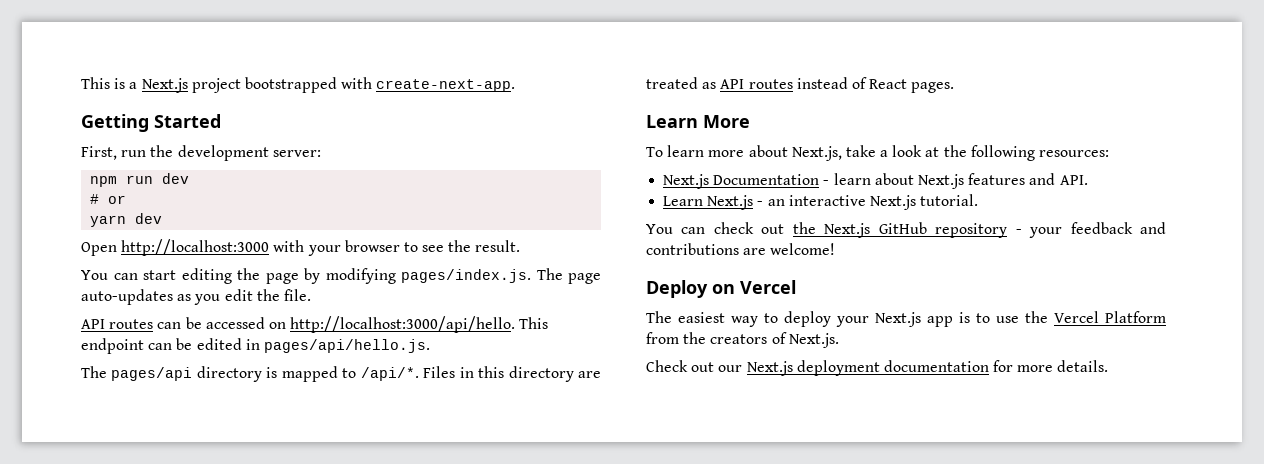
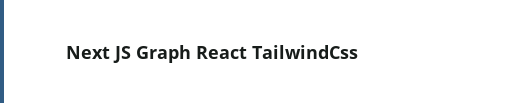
[81,77,516,93] [81,114,221,132] [81,145,321,161] [90,173,190,187] [90,194,127,204] [90,213,163,227] [81,239,521,256] [81,268,601,284] [81,289,311,305] [81,316,549,333] [81,338,430,354] [81,366,601,382] [646,77,955,93] [646,115,750,128] [646,145,1110,161] [663,173,1088,189] [663,194,979,210] [646,222,1166,238] [646,243,836,255] [646,280,796,298] [646,311,1166,327] [646,332,839,348] [646,360,1109,376] This is a Next.js project bootstrapped with create-next-app. // Getting Started // First, run the development server: // npm run dev // # or // yarn dev // Open http://localhost:3000 with your browser to see the result. // You can start editing the page by modifying pages/index.js. The page auto-updates as you edit the file. // API routes can be accessed on http://localhost:3000/api/hello. This endpoint can be edited in pages/api/hello.js. // The pages/api directory is mapped to /api/*. Files in this directory are treated as API routes instead of React pages. // Learn More // To learn more about Next.js, take a look at the following resources: // Next.js Documentation - learn about Next.js features and API. // Learn Next.js - an interactive Next.js tutorial. // You can check out the Next.js GitHub repository - your feedback and contributions are welcome! // Deploy on Vercel // The easiest way to deploy your Next.js app is to use the Vercel Platform from the creators of Next.js. // Check out our Next.js deployment documentation for more details. -> [66,45,358,63] Next JS Graph React TailwindCss

